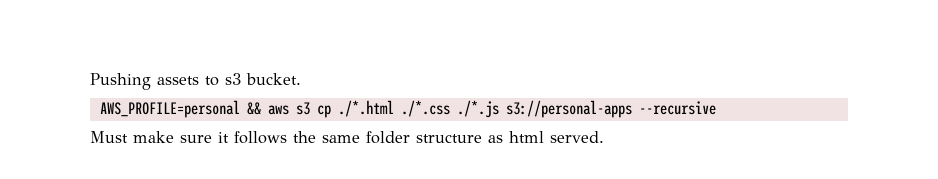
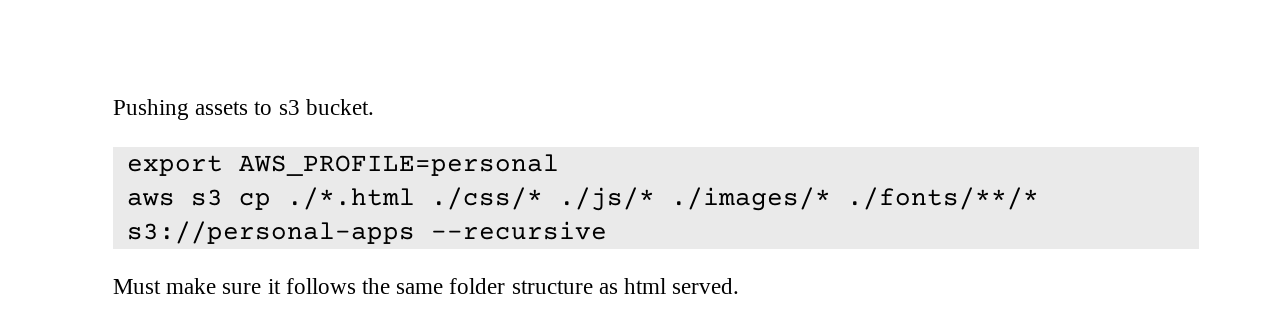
(301, 79) none -> [126,155,223,176] export
[246,102,261,115] && -> (559, 165) //
[400,100,499,118] ./*.css ./*.js -> [430,187,1039,211] ./css/* ./js/* ./images/* ./fonts/**/*

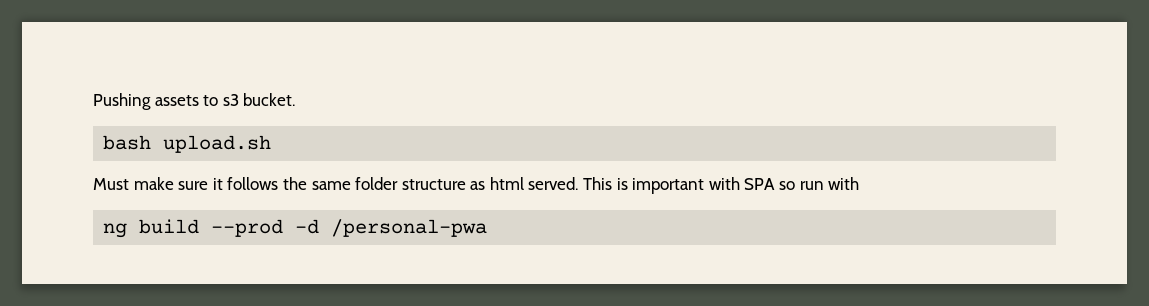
[126,154,559,176] [126,187,1039,211] [126,221,607,244] export AWS_PROFILE=personal // aws s3 cp ./*.html ./css/* ./js/* ./images/* ./fonts/**/* s3://personal-apps --recursive -> [103,135,272,153] bash upload.sh
(740, 286) none -> [583,177,860,194] [103,219,488,238] This is important with SPA so run with // ng build --prod -d /personal-pwa

